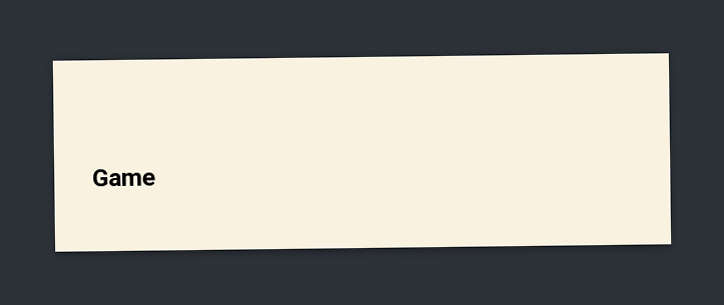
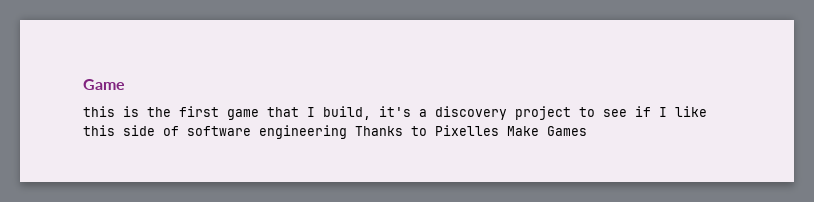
(156, 177) none -> [83,106,707,120] [83,125,587,139] // this is the first game that I build, it's a discovery project to see if I like this side of software engineering Thanks to Pixelles Make Games

